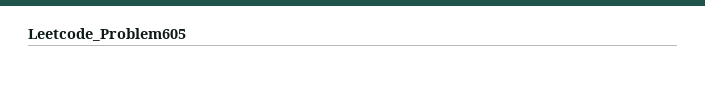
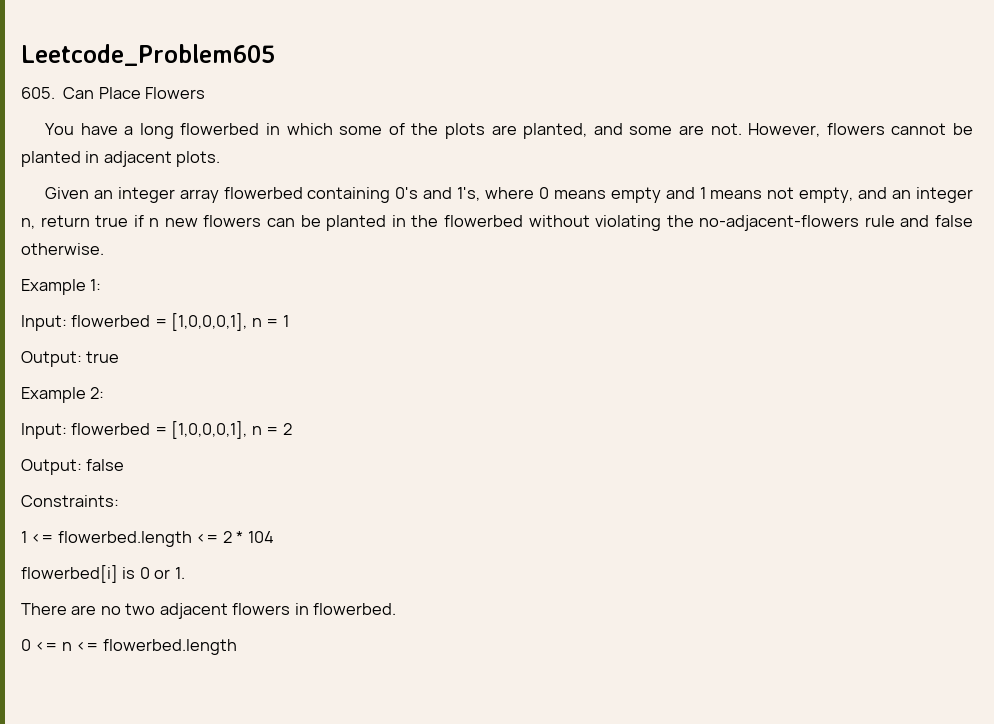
(186, 34) none -> [21,87,206,99] [44,123,973,139] [21,151,221,167] [44,187,974,203] [21,215,973,231] [21,243,104,255] [21,279,102,295] [21,313,289,331] [21,351,120,367] [21,387,105,403] [21,421,292,439] [21,459,125,475] [21,495,119,507] [21,531,274,547] [21,565,185,583] [21,603,397,619] [21,639,237,655] // 605. Can Place Flowers // You have a long flowerbed in which some of the plots are planted, and some are not. However, flowers cannot be planted in adjacent plots. // Given an integer array flowerbed containing 0's and 1's, where 0 means empty and 1 means not empty, and an integer n, return true if n new flowers can be planted in the flowerbed without violating the no-adjacent-flowers rule and false otherwise. // Example 1: // Input: flowerbed = [1,0,0,0,1], n = 1 // Output: true // Example 2: // Input: flowerbed = [1,0,0,0,1], n = 2 // Output: false // Constraints: // 1 <= flowerbed.length <= 2 * 104 // flowerbed[i] is 0 or 1. // There are no two adjacent flowers in flowerbed. // 0 <= n <= flowerbed.length

